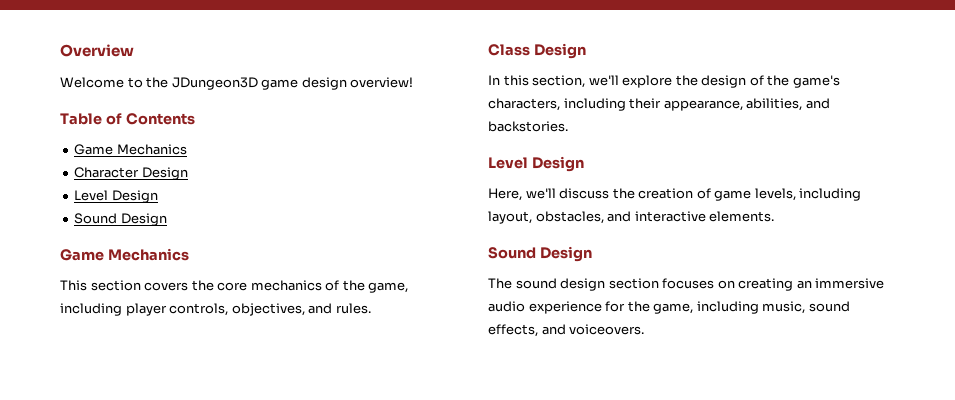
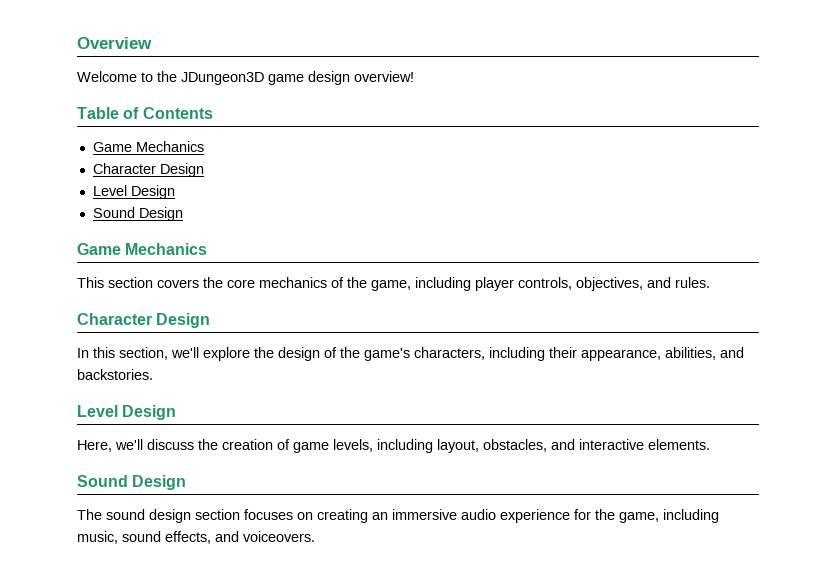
[488,44,530,56] Class -> [77,313,152,325] Character

